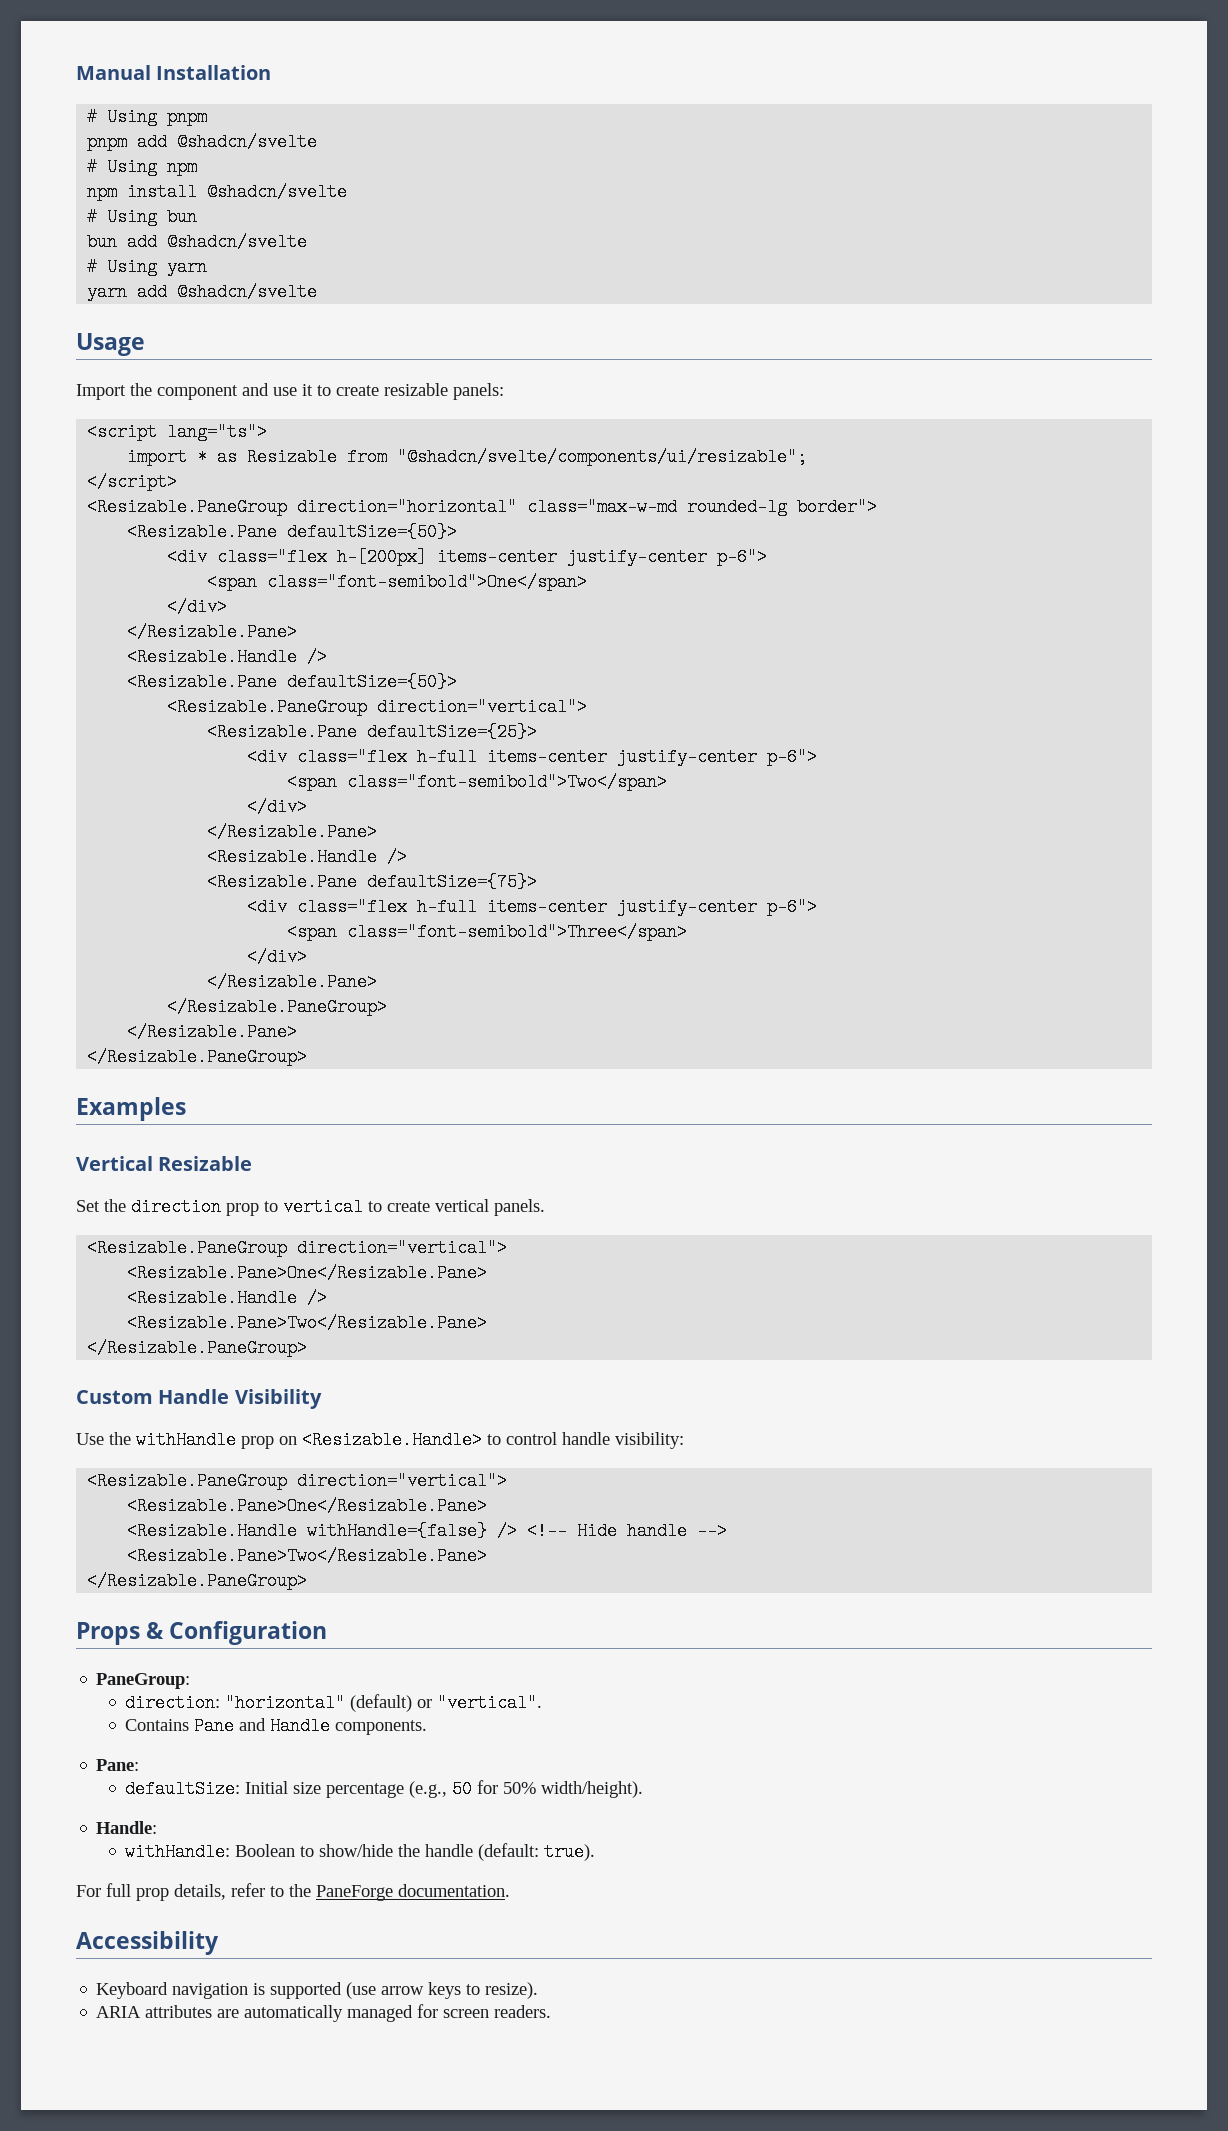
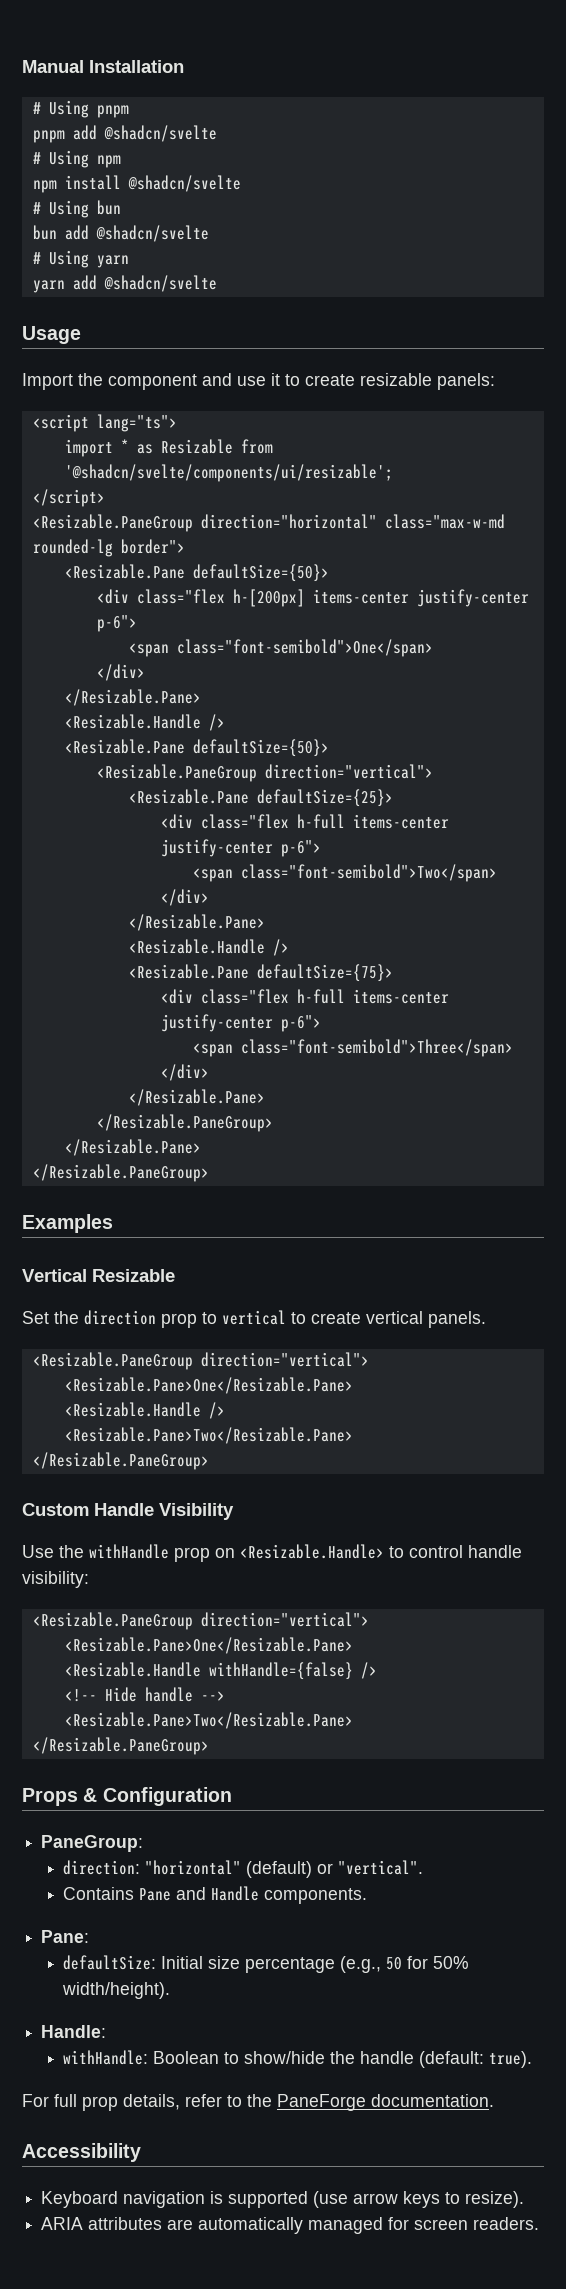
[397,448,808,466] "@shadcn/svelte/components/ui/resizable"; -> [64,464,393,482] '@shadcn/svelte/components/ui/resizable';
(518, 1531) none -> (377, 1670) //

